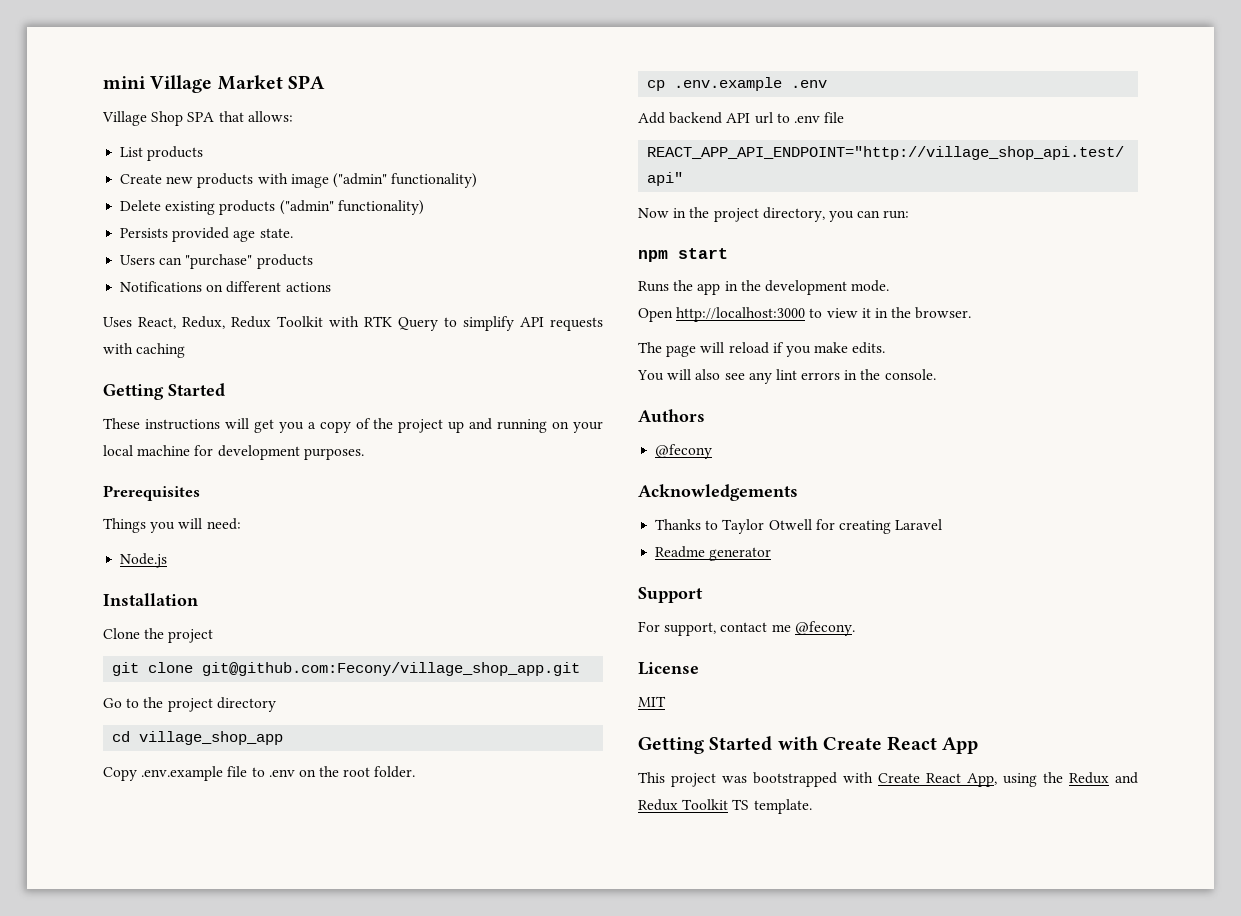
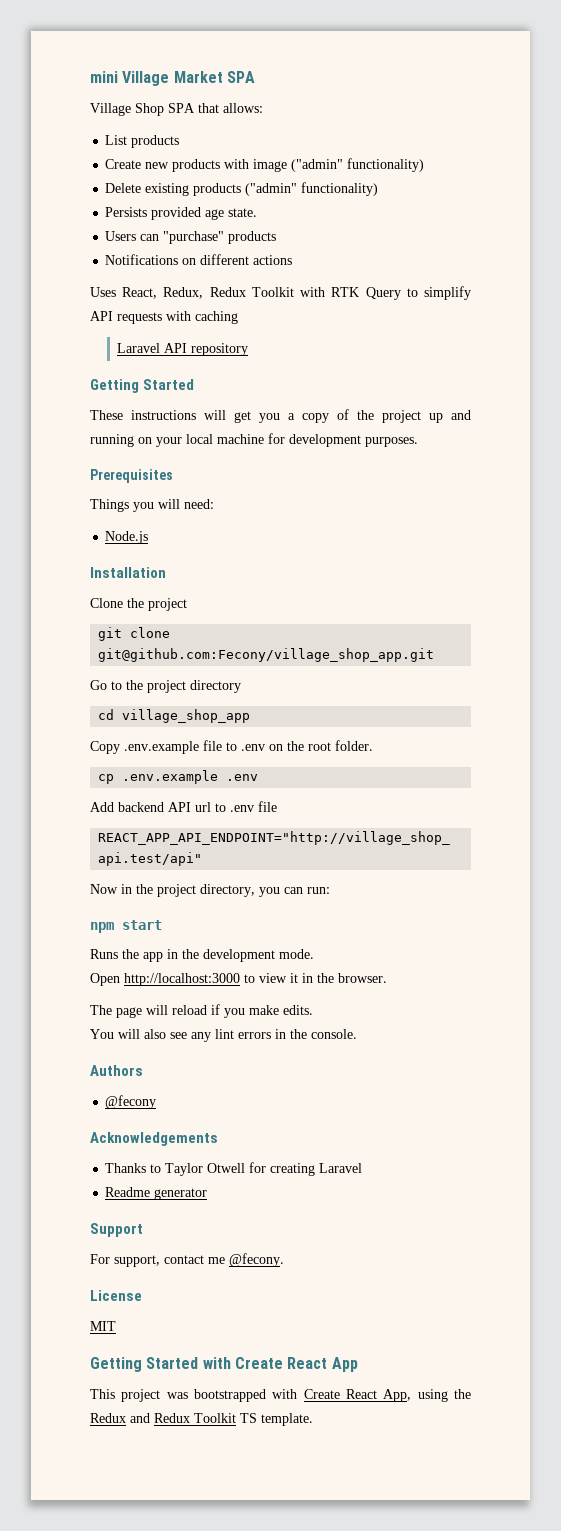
(186, 350) none -> [117,343,249,356] // Laravel API repository

